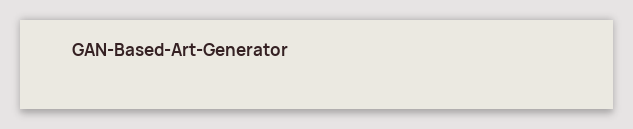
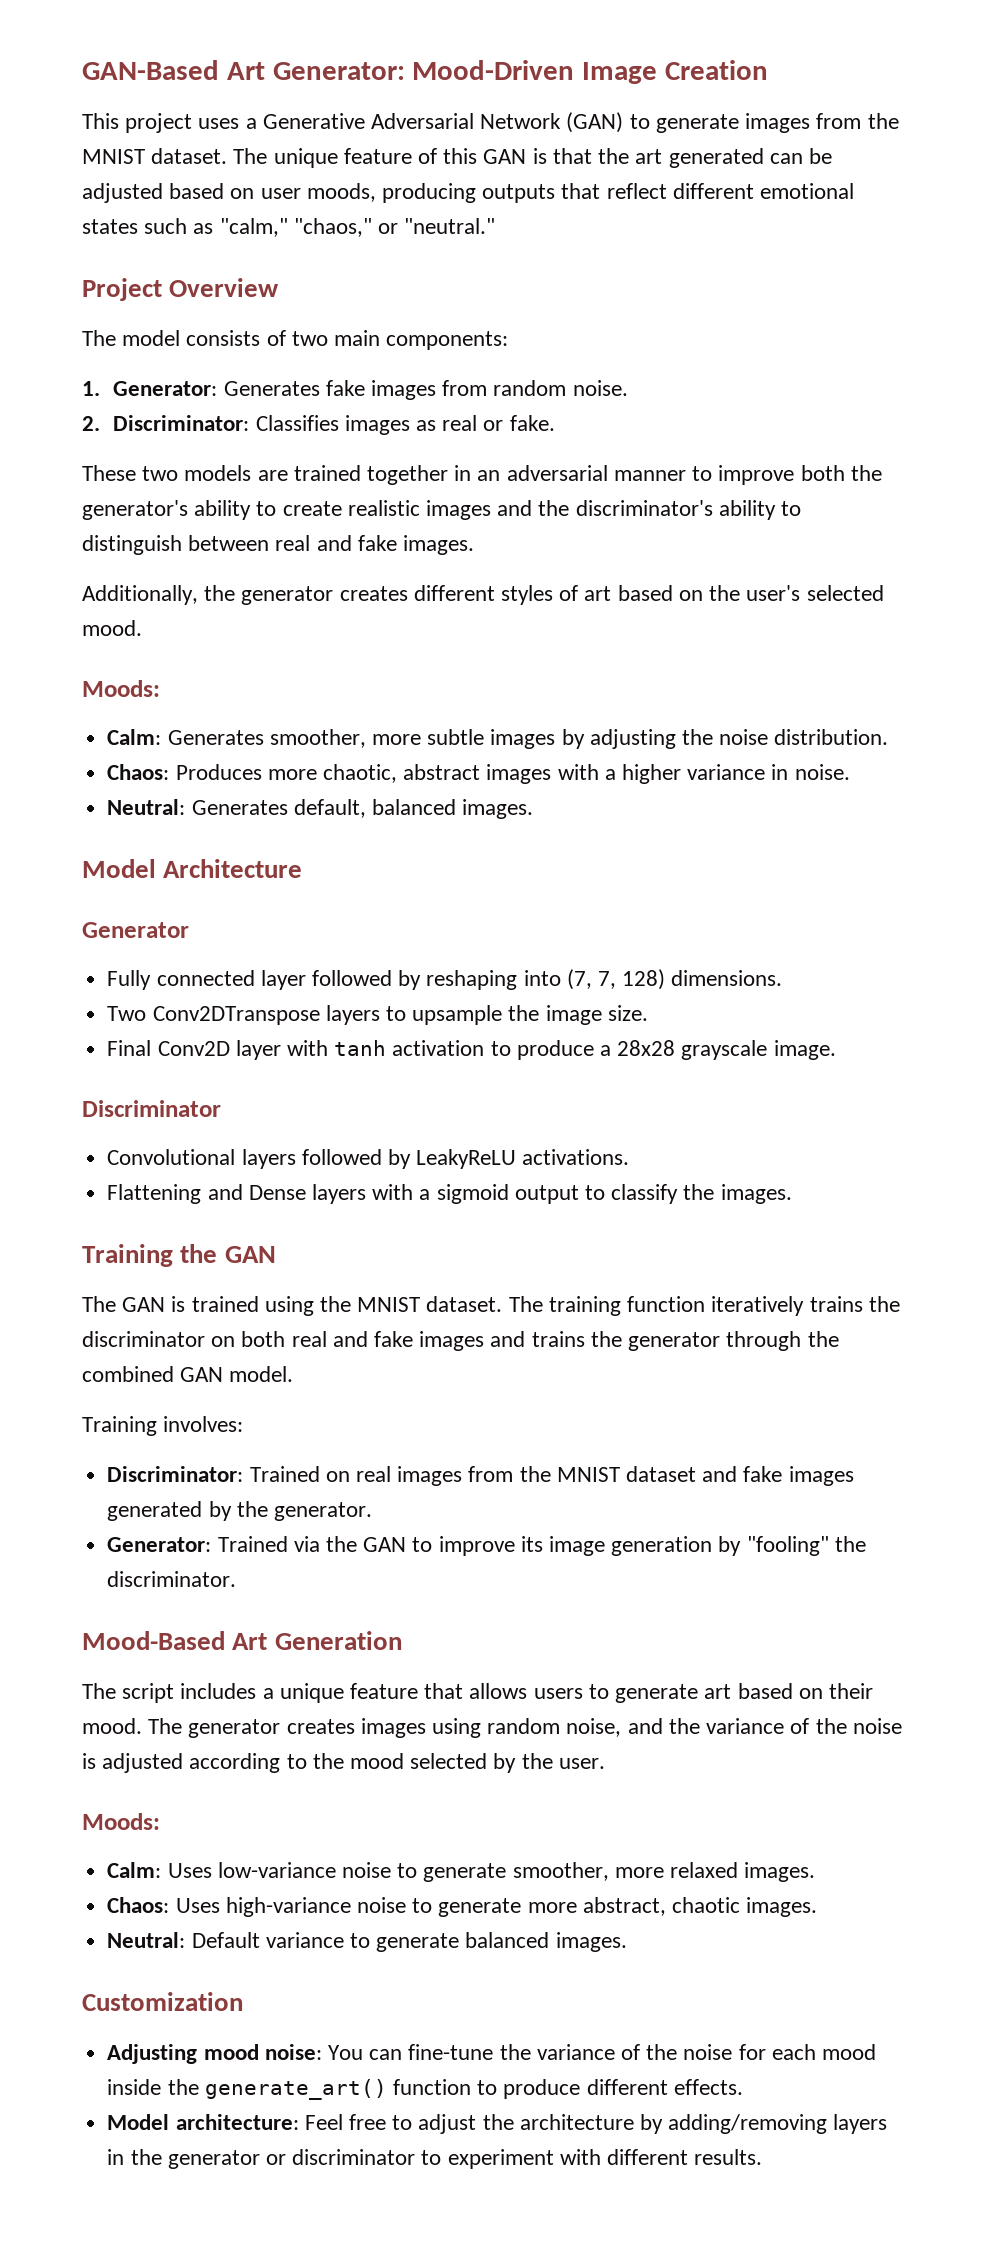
[72,43,288,56] GAN-Based-Art-Generator -> [82,60,769,84] [82,112,899,133] [82,148,832,168] [82,183,855,203] [82,218,496,237] [82,278,280,301] [82,330,509,350] [82,380,628,400] [82,415,555,435] [82,465,882,485] [82,500,802,520] [82,535,475,555] [82,585,884,605] [82,620,142,636] [82,680,160,697] [107,729,889,749] [107,764,850,784] [107,799,534,819] [82,859,303,878] [82,922,189,938] [107,969,783,990] [107,1005,648,1025] [107,1040,836,1060] [82,1100,221,1117] [107,1149,630,1169] [107,1184,792,1204] [82,1244,276,1267] [82,1296,900,1316] [82,1331,839,1351] [82,1366,294,1382] [82,1416,244,1436] [107,1466,854,1486] [107,1501,372,1521] [107,1536,866,1556] [107,1571,237,1587] [82,1631,402,1650] [82,1683,873,1703] [82,1718,902,1738] [82,1753,605,1773] [82,1813,160,1830] [107,1862,816,1882] [107,1897,818,1917] [107,1932,627,1952] [82,1992,243,2011] [107,2044,877,2064] [107,2079,743,2100] [107,2114,888,2134] [107,2149,763,2169] GAN-Based Art Generator: Mood-Driven Image Creation // This project uses a Generative Adversarial Network (GAN) to generate images from the MNIST dataset. The unique feature of this GAN is that the art generated can be adjusted based on user moods, producing outputs that reflect different emotional states such as "calm," "chaos," or "neutral." // Project Overview // The model consists of two main components: // 1. Generator: Generates fake images from random noise. // 2. Discriminator: Classifies images as real or fake. // These two models are trained together in an adversarial manner to improve both the generator's ability to create realistic images and the discriminator's ability to distinguish between real and fake images. // Additionally, the generator creates different styles of art based on the user's selected mood. // Moods: // Calm: Generates smoother, more subtle images by adjusting the noise distribution. // Chaos: Produces more chaotic, abstract images with a higher variance in noise. // Neutral: Generates default, balanced images. // Model Architecture // Generator // Fully connected layer followed by reshaping into (7, 7, 128) dimensions. // Two Conv2DTranspose layers to upsample the image size. // Final Conv2D layer with tanh activation to produce a 28x28 grayscale image. // Discriminator // Convolutional layers followed by LeakyReLU activations. // Flattening and Dense layers with a sigmoid output to classify the images. // Training the GAN // The GAN is trained using the MNIST dataset. The training function iteratively trains the discriminator on both real and fake images and trains the generator through the combined GAN model. // Training involves: // Discriminator: Trained on real images from the MNIST dataset and fake images generated by the generator. // Generator: Trained via the GAN to improve its image generation by "fooling" the discriminator. // Mood-Based Art Generation // The script includes a unique feature that allows users to generate art based on their mood. The generator creates images using random noise, and the variance of the noise is adjusted according to the mood selected by the user. // Moods: // Calm: Uses low-variance noise to generate smoother, more relaxed images. // Chaos: Uses high-variance noise to generate more abstract, chaotic images. // Neutral: Default variance to generate balanced images. // Customization // Adjusting mood noise: You can fine-tune the variance of the noise for each mood inside the generate_art() function to produce different effects. // Model architecture: Feel free to adjust the architecture by adding/removing layers in the generator or discriminator to experiment with different results.

